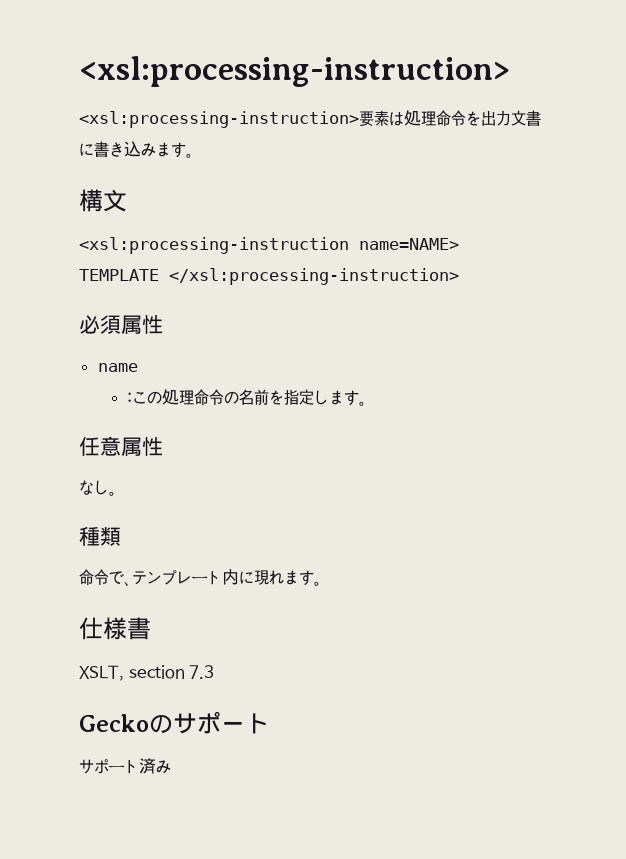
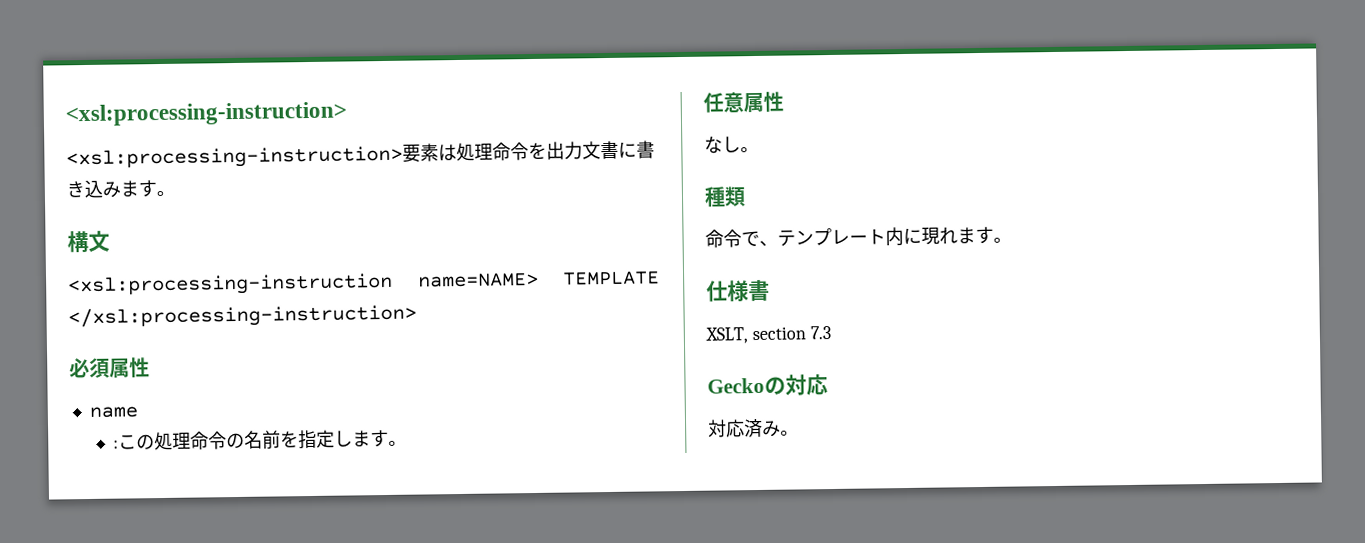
[173,711,269,734] [79,758,171,774] サポート // サポート済み -> [785,374,828,396] [707,418,799,438] 対応 // 対応済み。

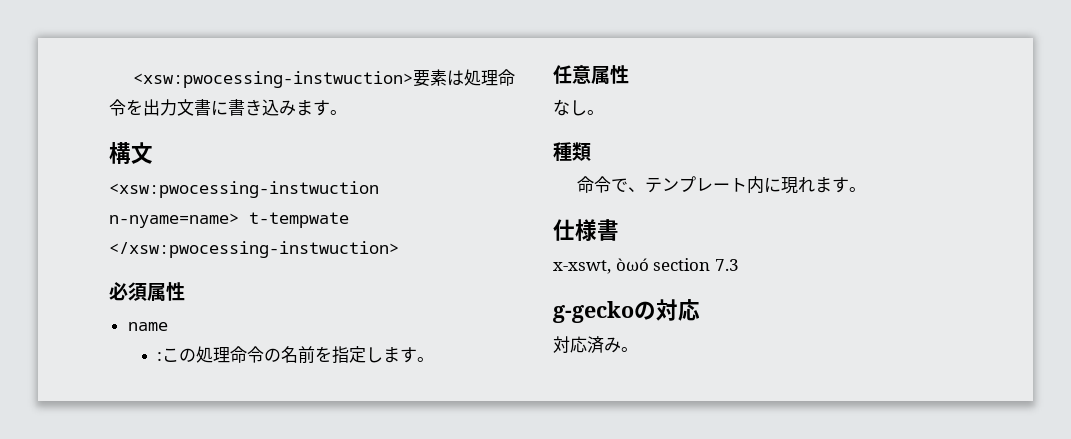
[65,101,347,127] [66,145,403,170] <xsl:processing-instruction> // <xsl:processing-instruction> -> [133,71,414,88] <xsw:pwocessing-instwuction>
[68,270,660,297] [68,304,417,329] <xsl:processing-instruction name=NAME> TEMPLATE </xsl:processing-instruction> -> [109,181,379,198] [109,212,349,228] [109,241,399,258] <xsw:pwocessing-instwuction n-nyame=name> t-tempwate </xsw:pwocessing-instwuction>
[705,327,748,344] XSLT, -> [553,258,649,274] x-xswt, òωó
[707,377,765,394] Gecko -> [553,301,634,323] g-gecko

